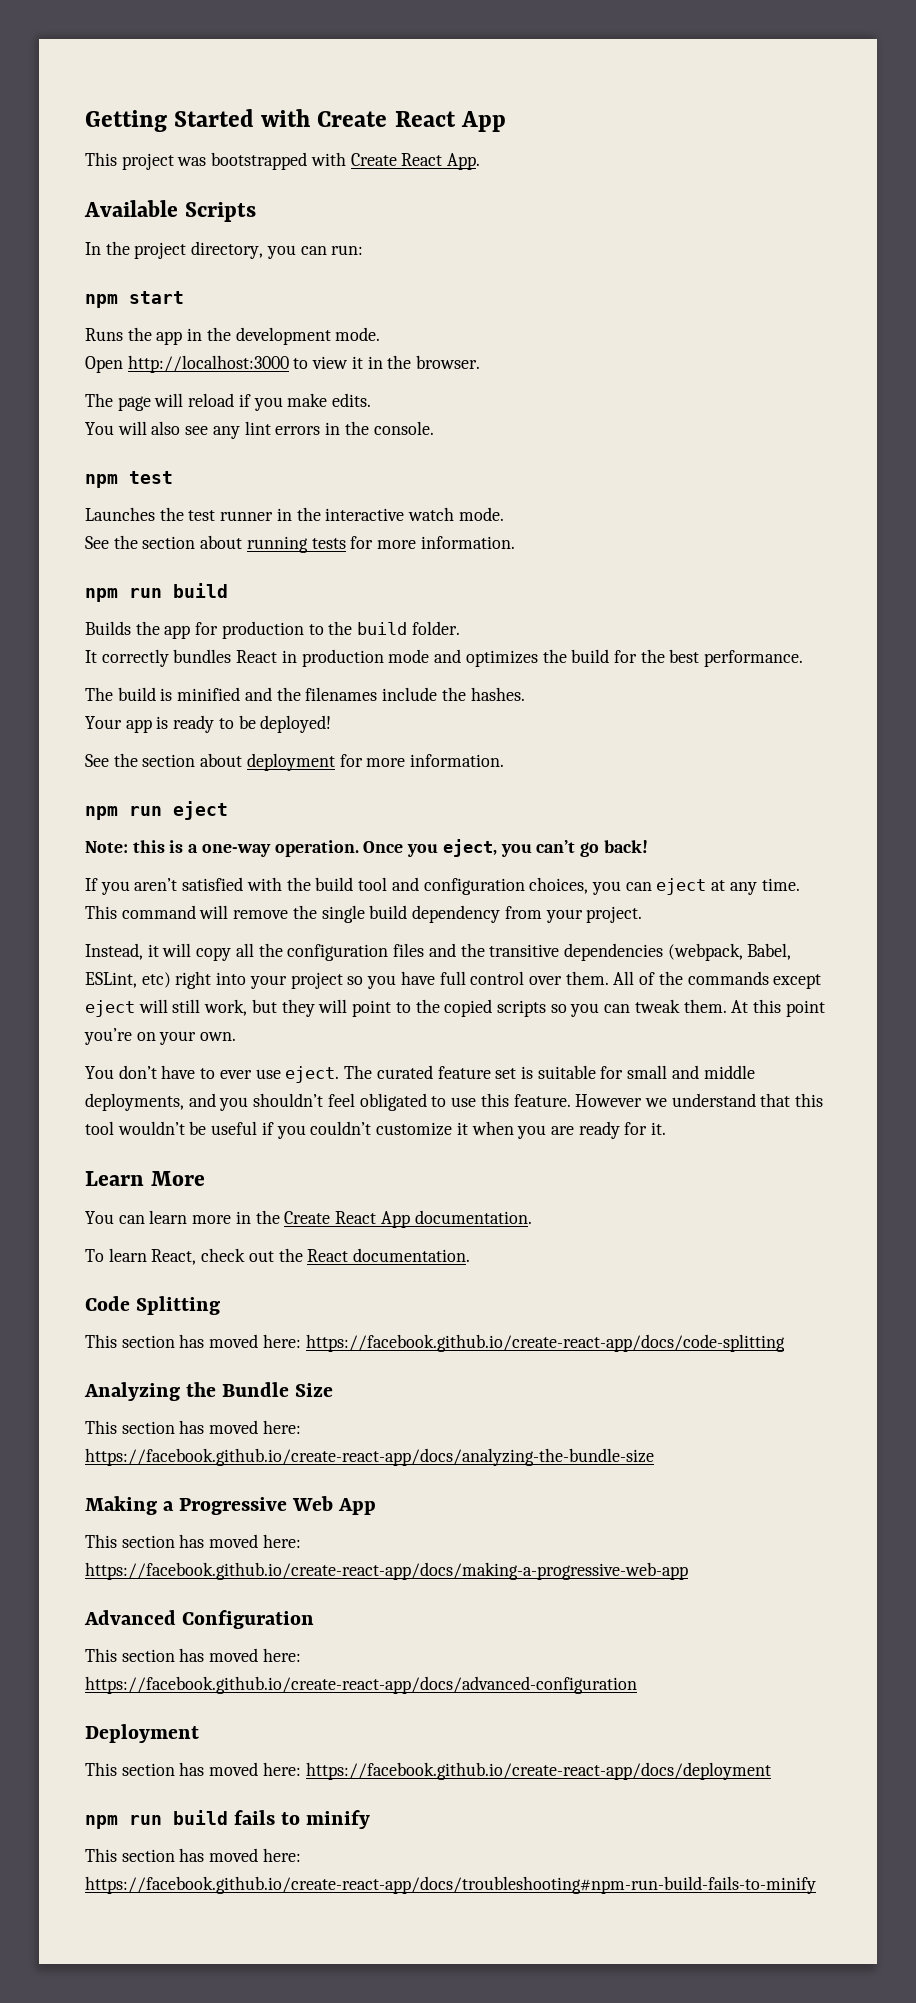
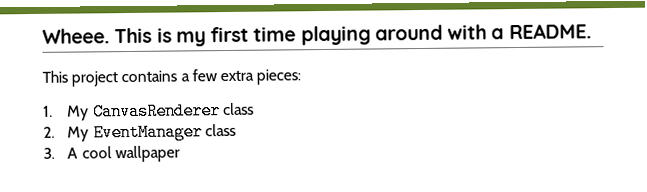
[85,109,506,132] [85,152,481,170] [84,200,256,222] [85,241,364,259] [85,291,184,308] [85,327,381,345] [85,355,481,373] [85,393,372,411] [85,421,434,439] [85,471,173,488] [85,507,504,521] [85,535,515,553] [85,583,228,602] [85,621,460,639] [85,649,804,667] [85,687,525,701] [85,715,332,733] [85,753,505,771] [85,801,228,820] [85,839,648,857] [85,877,800,895] [85,905,643,923] [85,943,792,961] [85,971,822,989] [85,999,825,1017] [84,1028,237,1045] [85,1065,755,1083] [85,1093,824,1111] [85,1121,667,1139] [85,1171,205,1186] [85,1210,532,1228] [85,1248,471,1265] [85,1296,221,1315] [85,1334,785,1352] [84,1382,334,1401] [85,1420,301,1434] [85,1448,654,1466] [85,1496,377,1515] [85,1534,301,1548] [85,1562,688,1580] [84,1610,315,1629] [85,1648,301,1662] [85,1676,637,1694] [85,1724,199,1743] [85,1762,771,1780] [85,1810,371,1829] [85,1848,301,1862] [85,1876,816,1894] Getting Started with Create React App // This project was bootstrapped with Create React App. // Available Scripts // In the project directory, you can run: // npm start // Runs the app in the development mode. // Open http://localhost:3000 to view it in the browser. // The page will reload if you make edits. // You will also see any lint errors in the console. // npm test // Launches the test runner in the interactive watch mode. // See the section about running tests for more information. // npm run build // Builds the app for production to the build folder. // It correctly bundles React in production mode and optimizes the build for the best performance. // The build is minified and the filenames include the hashes. // Your app is ready to be deployed! // See the section about deployment for more information. // npm run eject // Note: this is a one-way operation. Once you eject, you can’t go back! // If you aren’t satisfied with the build tool and configuration choices, you can eject at any time. This command will remove the single build dependency from your project. // Instead, it will copy all the configuration files and the transitive dependencies (webpack, Babel, ESLint, etc) right into your project so you have full control over them. All of the commands except eject will still work, but they will point to the copied scripts so you can tweak them. At this point you’re on your own. // You don’t have to ever use eject. The curated feature set is suitable for small and middle deployments, and you shouldn’t feel obligated to use this feature. However we understand that this tool wouldn’t be useful if you couldn’t customize it when you are ready for it. // Learn More // You can learn more in the Create React App documentation. // To learn React, check out the React documentation. // Code Splitting // This section has moved here: https://facebook.github.io/create-react-app/docs/code-splitting // Analyzing the Bundle Size // This section has moved here: https://facebook.github.io/create-react-app/docs/analyzing-the-bundle-size // Making a Progressive Web App // This section has moved here: https://facebook.github.io/create-react-app/docs/making-a-progressive-web-app // Advanced Configuration // This section has moved here: https://facebook.github.io/create-react-app/docs/advanced-configuration // Deployment // This section has moved here: https://facebook.github.io/create-react-app/docs/deployment // npm run build fails to minify // This section has moved here: https://facebook.github.io/create-react-app/docs/troubleshooting#npm-run-build-fails-to-minify -> [42,23,592,47] [42,69,302,87] [43,102,254,121] [43,123,236,142] [43,145,180,163] Wheee. This is my first time playing around with a README. // This project contains a few extra pieces: // 1. My CanvasRenderer class // 2. My EventManager class // 3. A cool wallpaper

